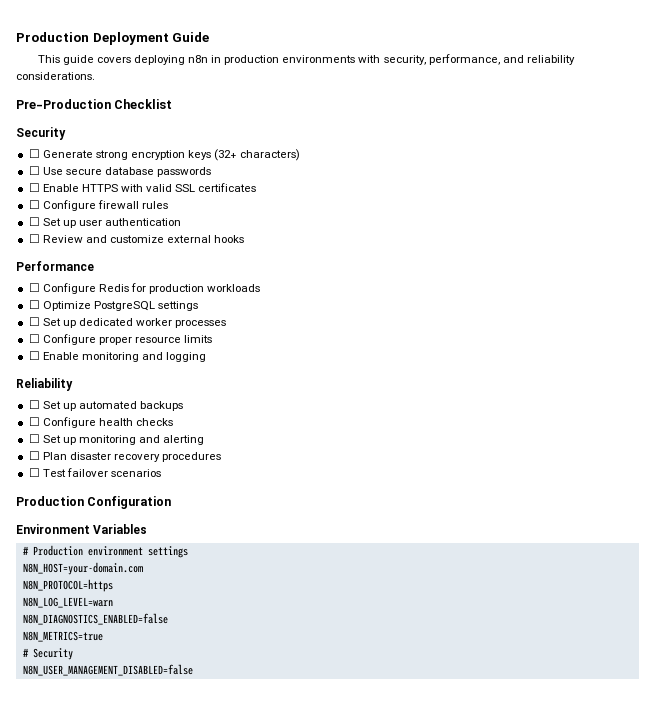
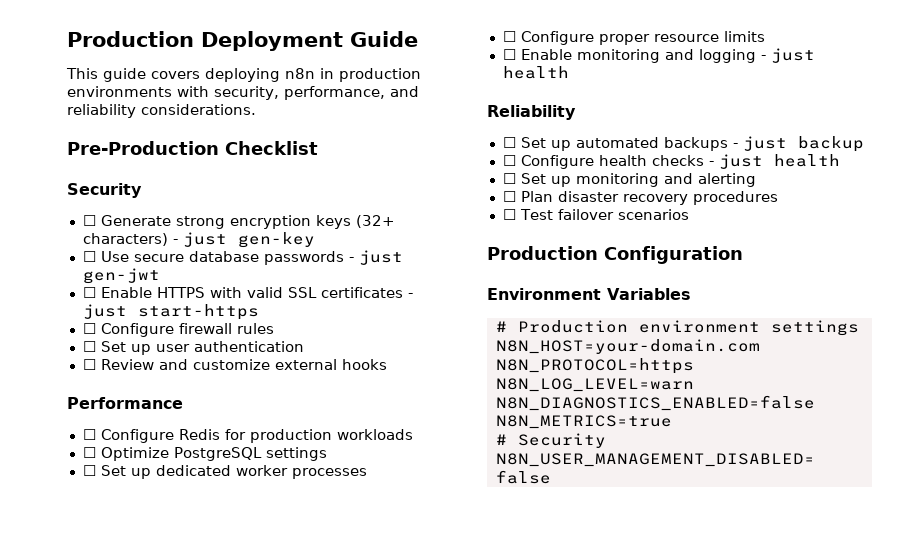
(301, 155) none -> [172,232,315,248] - just gen-key
(212, 172) none -> [348,250,403,265] [82,268,160,284] - just gen-jwt
(257, 187) none -> [407,293,413,298] [82,304,259,320] - just start-https
(207, 357) none -> [760,48,815,63] [502,66,569,79] - just health
(184, 406) none -> [732,136,864,152] - just backup
(173, 422) none -> [708,154,840,169] - just health

